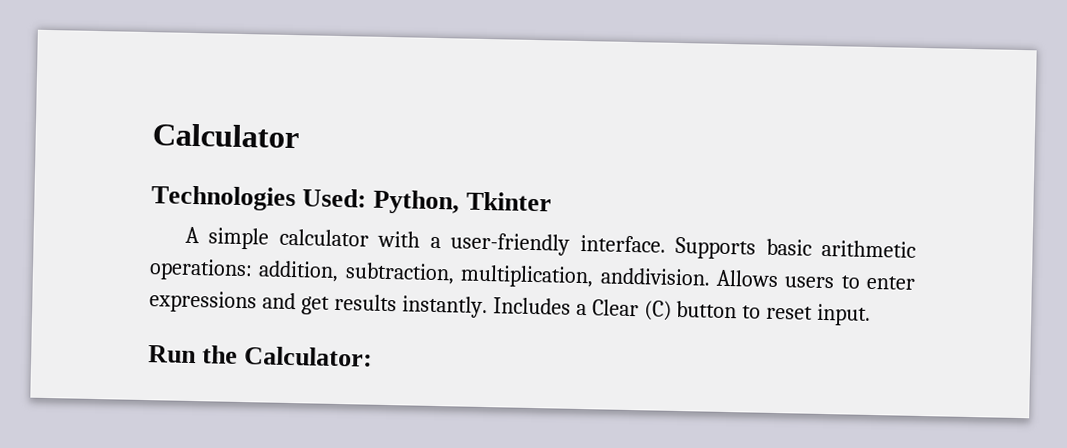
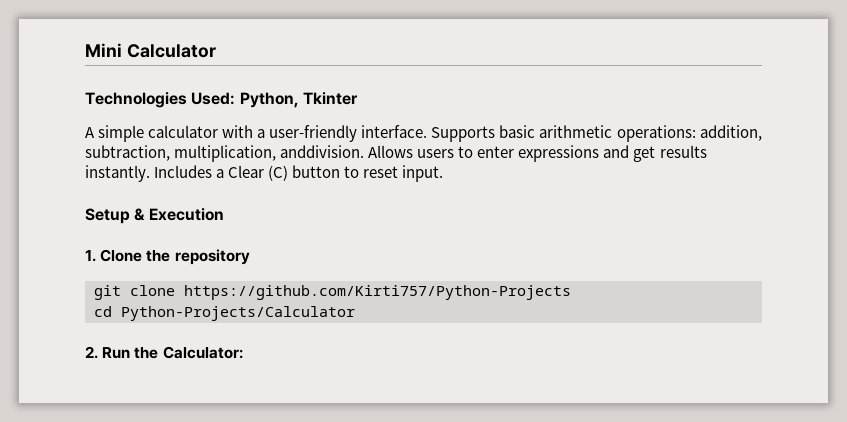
(152, 136) none -> [85,43,122,57] Mini
(872, 314) none -> [85,208,224,224] [85,249,250,265] [94,285,571,300] [94,306,355,321] [85,346,98,359] Setup & Execution // 1. Clone the repository // git clone https://github.com/Kirti757/Python-Projects // cd Python-Projects/Calculator // 2.

